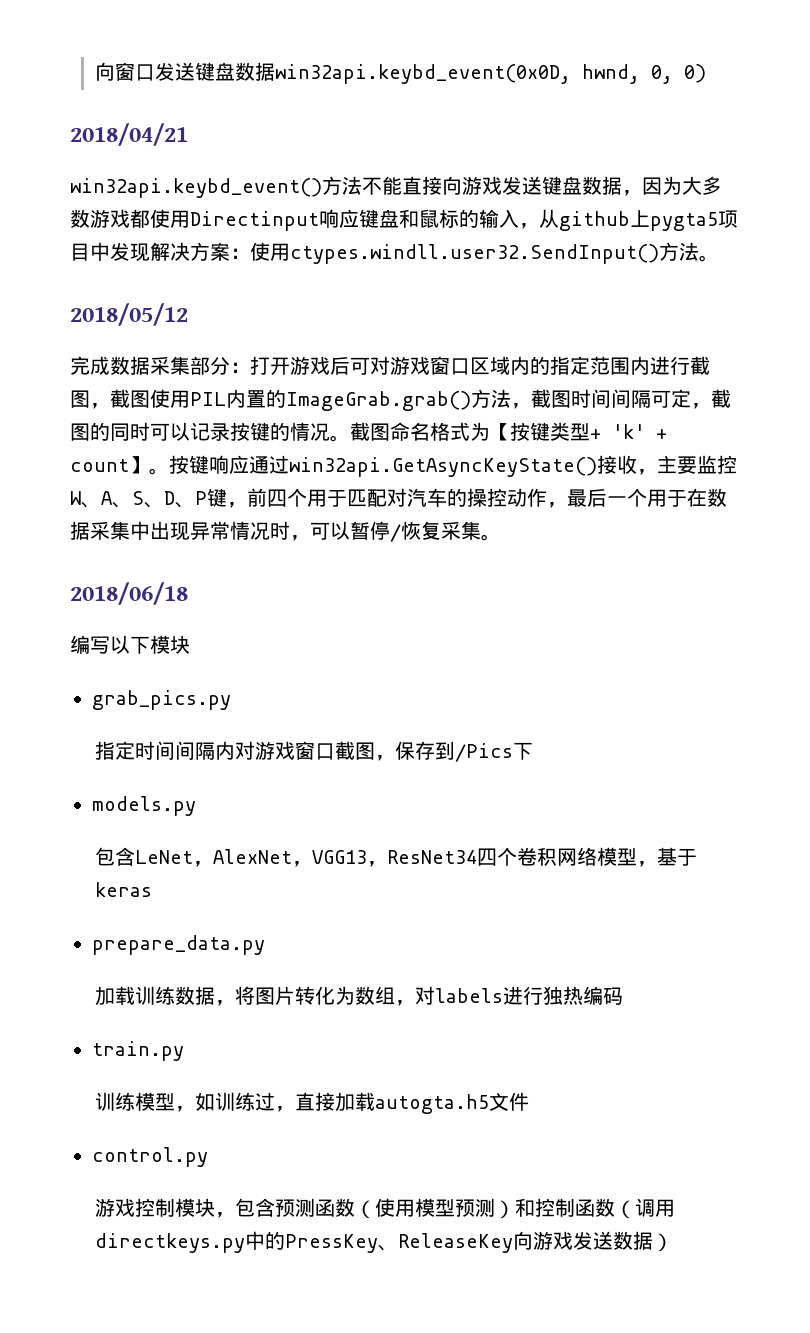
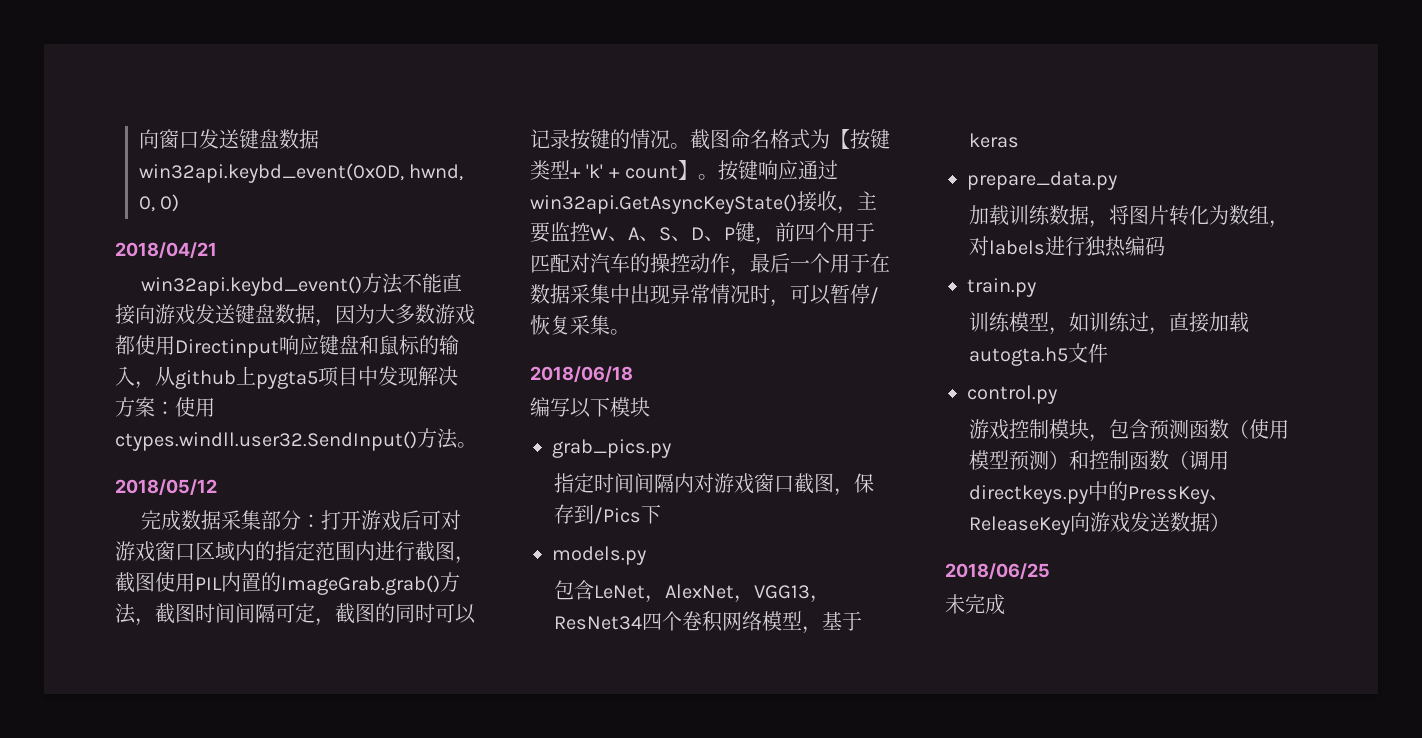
(674, 1242) none -> [945,563,1050,579] [945,594,1005,615] // 2018/06/25 // 未完成

